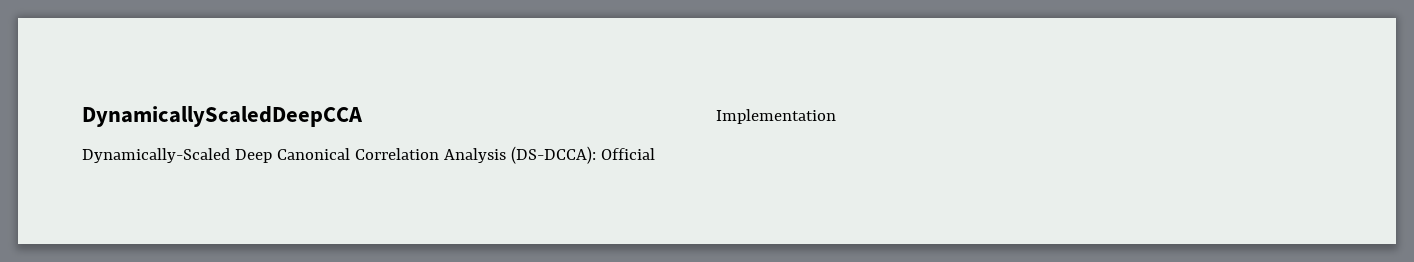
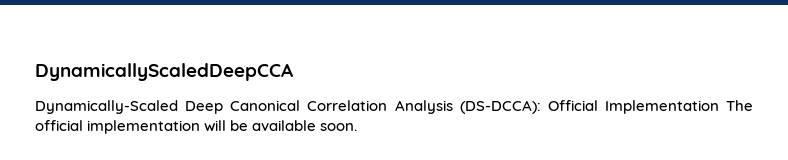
(836, 116) none -> [726,100,753,111] [35,120,358,134] The official implementation will be available soon.

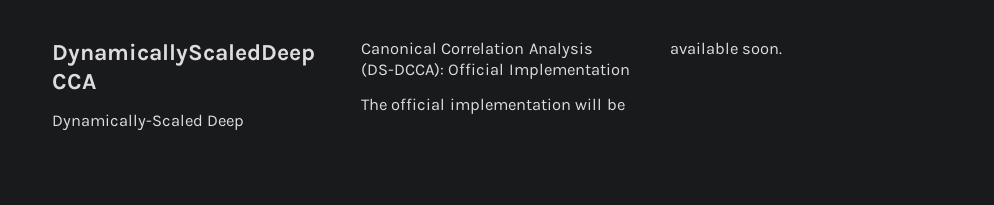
(719, 107) none -> (630, 71) //

